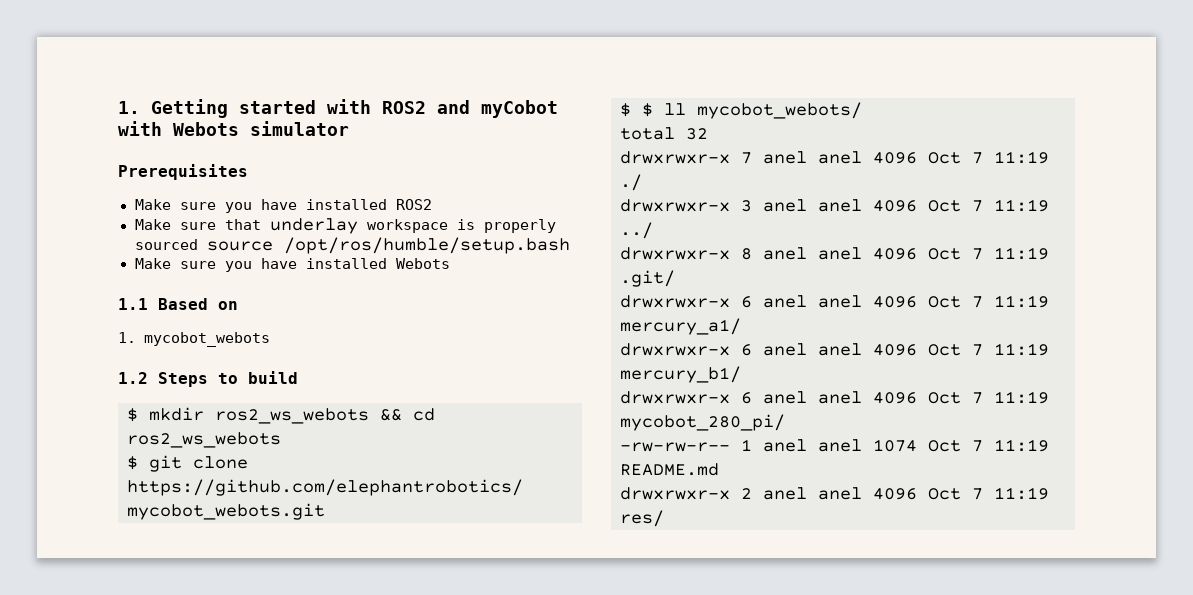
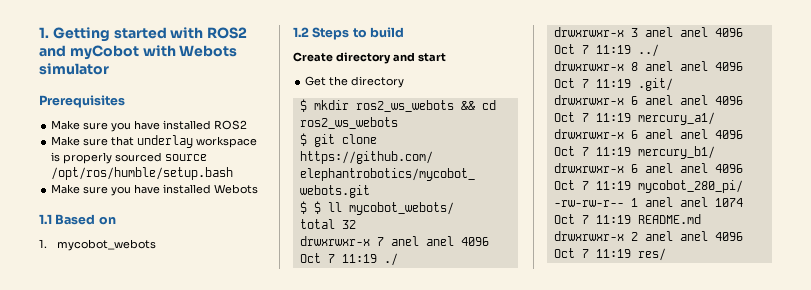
(298, 377) none -> [293,52,446,64] [305,76,405,88] // Create directory and start // Get the directory

